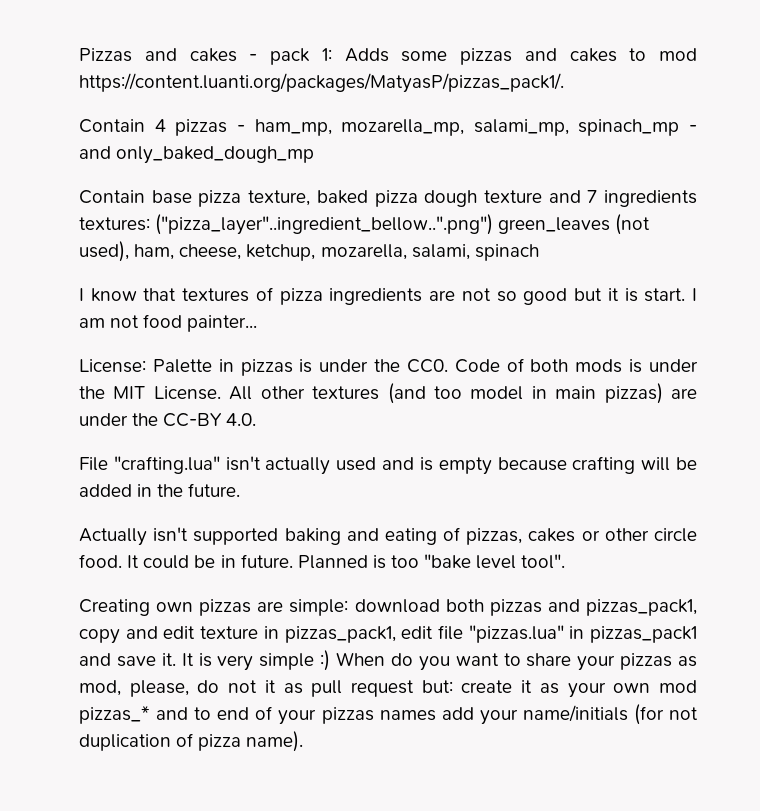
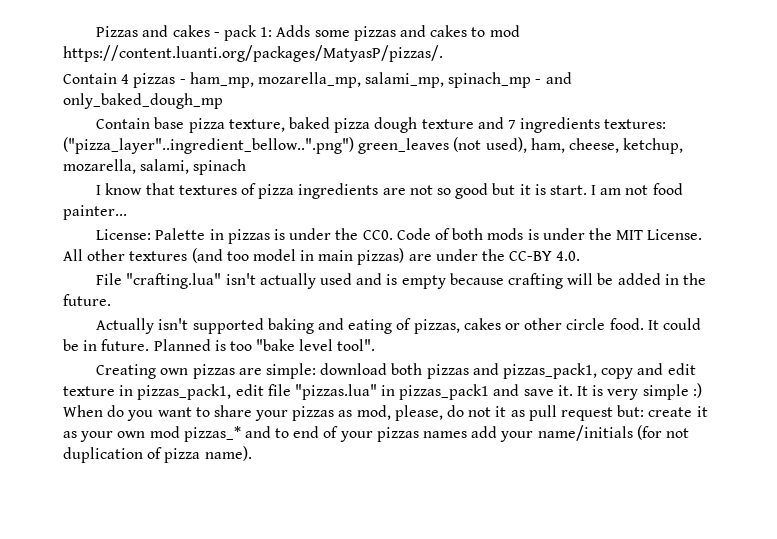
[79,73,564,93] https://content.luanti.org/packages/MatyasP/pizzas_pack1/. -> [63,45,443,62] https://content.luanti.org/packages/MatyasP/pizzas/.

